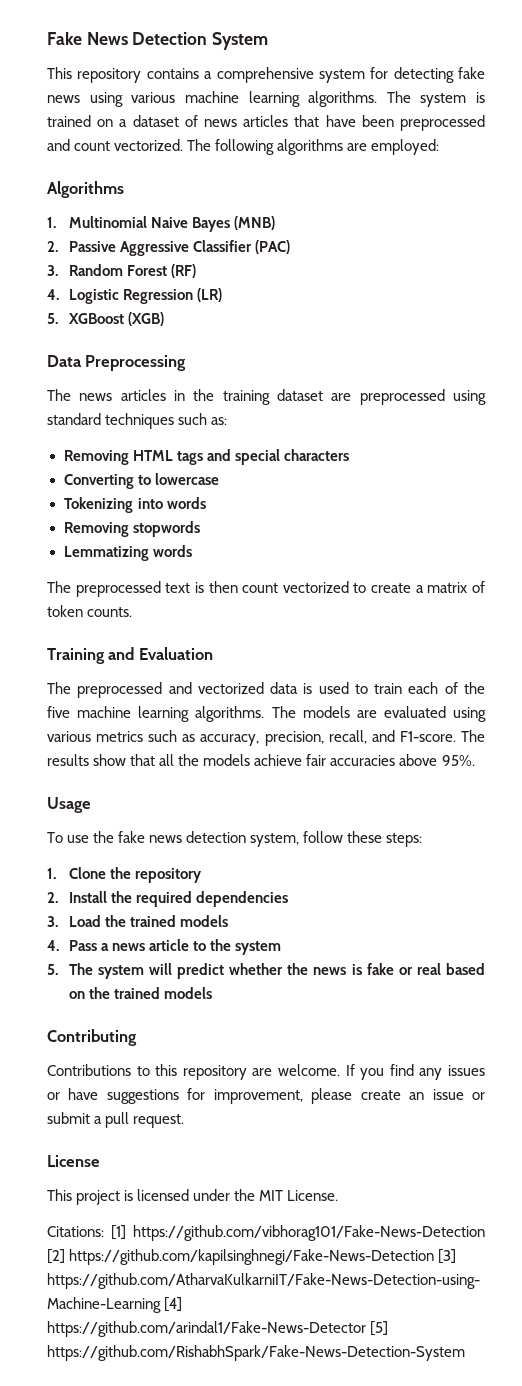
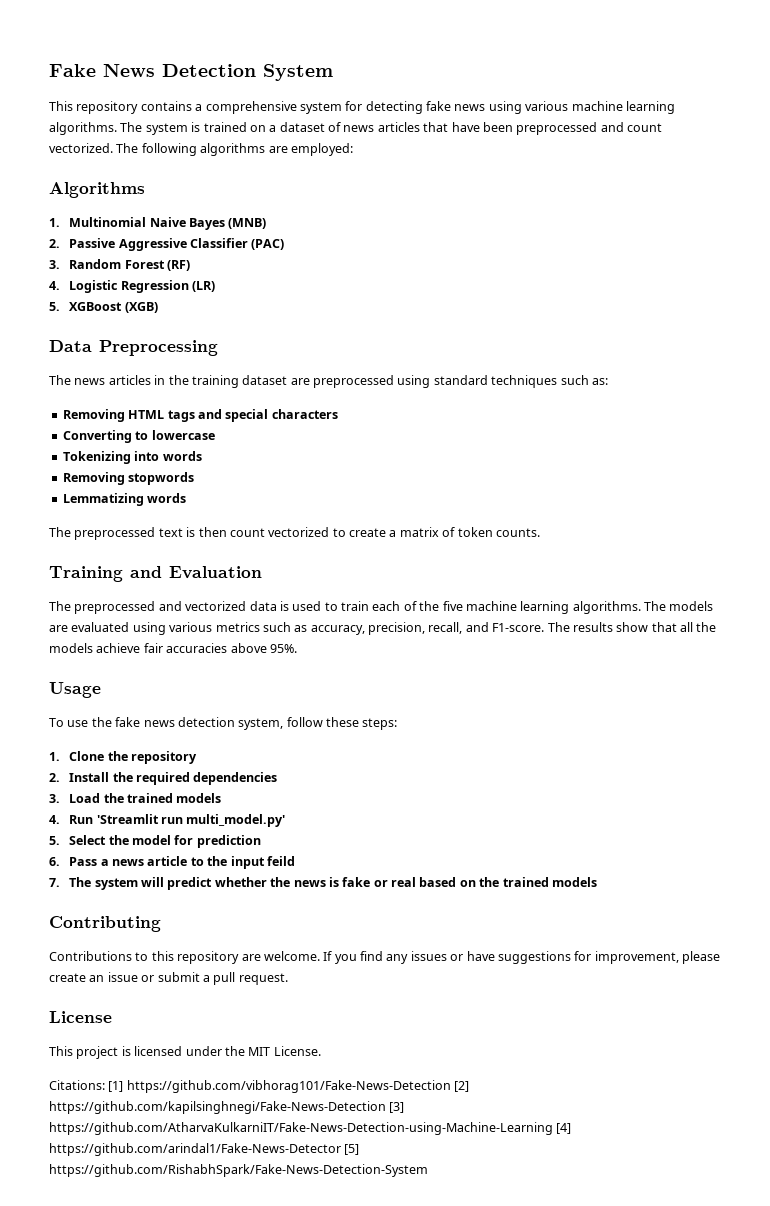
(59, 945) none -> [69,814,286,827] [49,835,261,848] [49,857,60,866] Run 'Streamlit run multi_model.py' // 5. Select the model for prediction // 6.
[234,941,281,955] [47,964,58,975] system // 5. -> [230,856,295,869] [49,878,60,887] input feild // 7.

